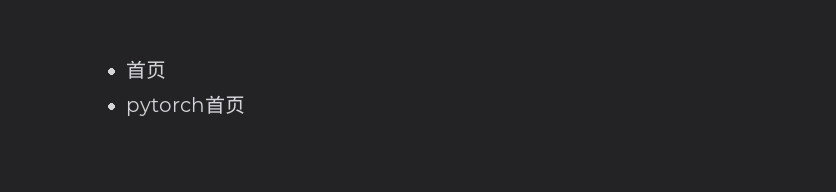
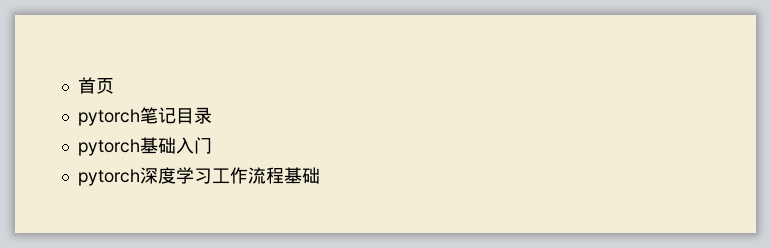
[205,95,245,114] 首页 -> [139,107,212,124] [77,137,212,156] [77,167,320,186] 笔记目录 // pytorch基础入门 // pytorch深度学习工作流程基础

